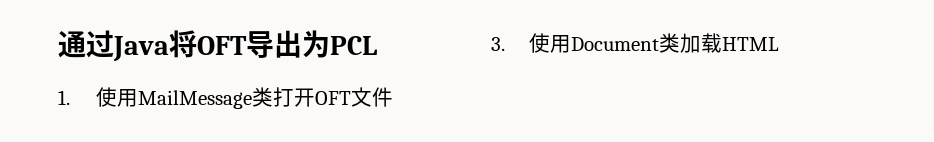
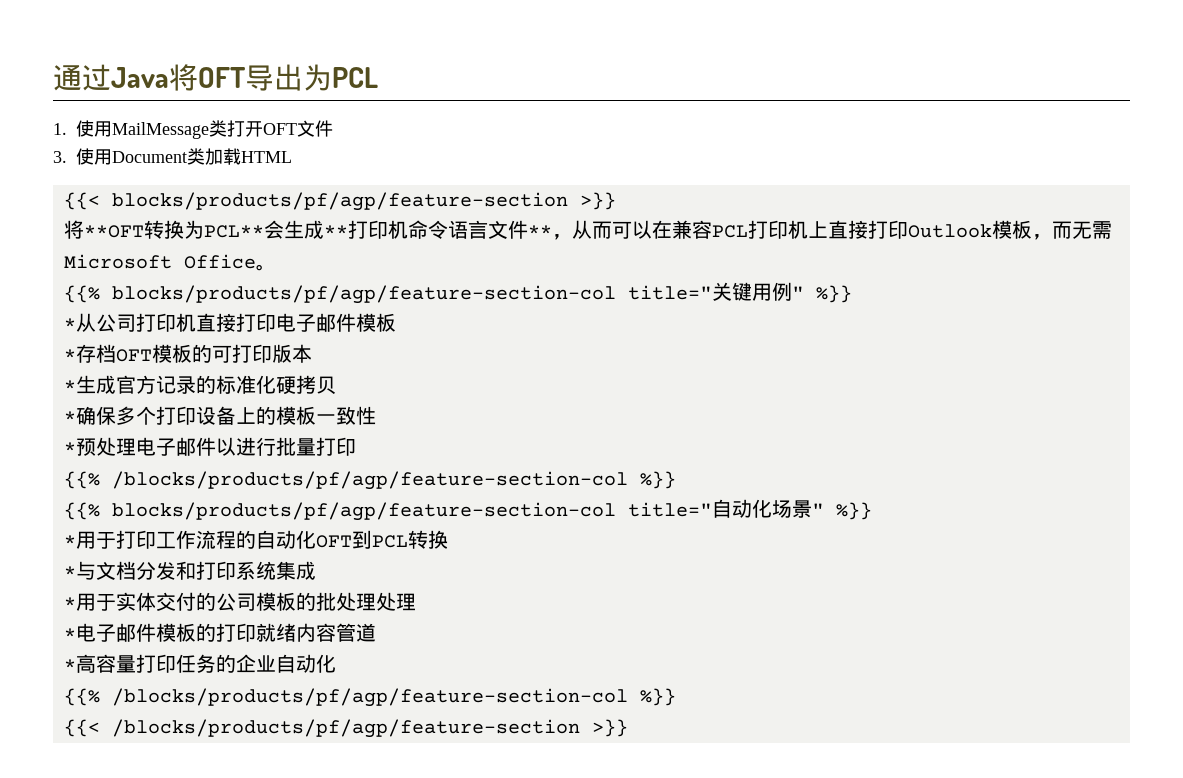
(780, 44) none -> [63,192,616,211] [63,220,1112,240] [63,254,276,271] [63,282,852,304] [63,313,396,332] [63,344,312,363] [63,375,336,395] [63,406,376,425] [63,437,356,456] [63,471,676,490] [63,499,872,521] [63,530,448,549] [63,561,316,580] [63,592,416,611] [63,623,376,642] [63,654,336,673] [63,688,676,707] [63,719,628,738] // {{< blocks/products/pf/agp/feature-section >}} // 将**OFT转换为PCL**会生成**打印机命令语言文件**，从而可以在兼容PCL打印机上直接打印Outlook模板，而无需Microsoft Office。 // {{% blocks/products/pf/agp/feature-section-col title="关键用例" %}} // *从公司打印机直接打印电子邮件模板 // *存档OFT模板的可打印版本 // *生成官方记录的标准化硬拷贝 // *确保多个打印设备上的模板一致性 // *预处理电子邮件以进行批量打印 // {{% /blocks/products/pf/agp/feature-section-col %}} // {{% blocks/products/pf/agp/feature-section-col title="自动化场景" %}} // *用于打印工作流程的自动化OFT到PCL转换 // *与文档分发和打印系统集成 // *用于实体交付的公司模板的批处理处理 // *电子邮件模板的打印就绪内容管道 // *高容量打印任务的企业自动化 // {{% /blocks/products/pf/agp/feature-section-col %}} // {{< /blocks/products/pf/agp/feature-section >}}

